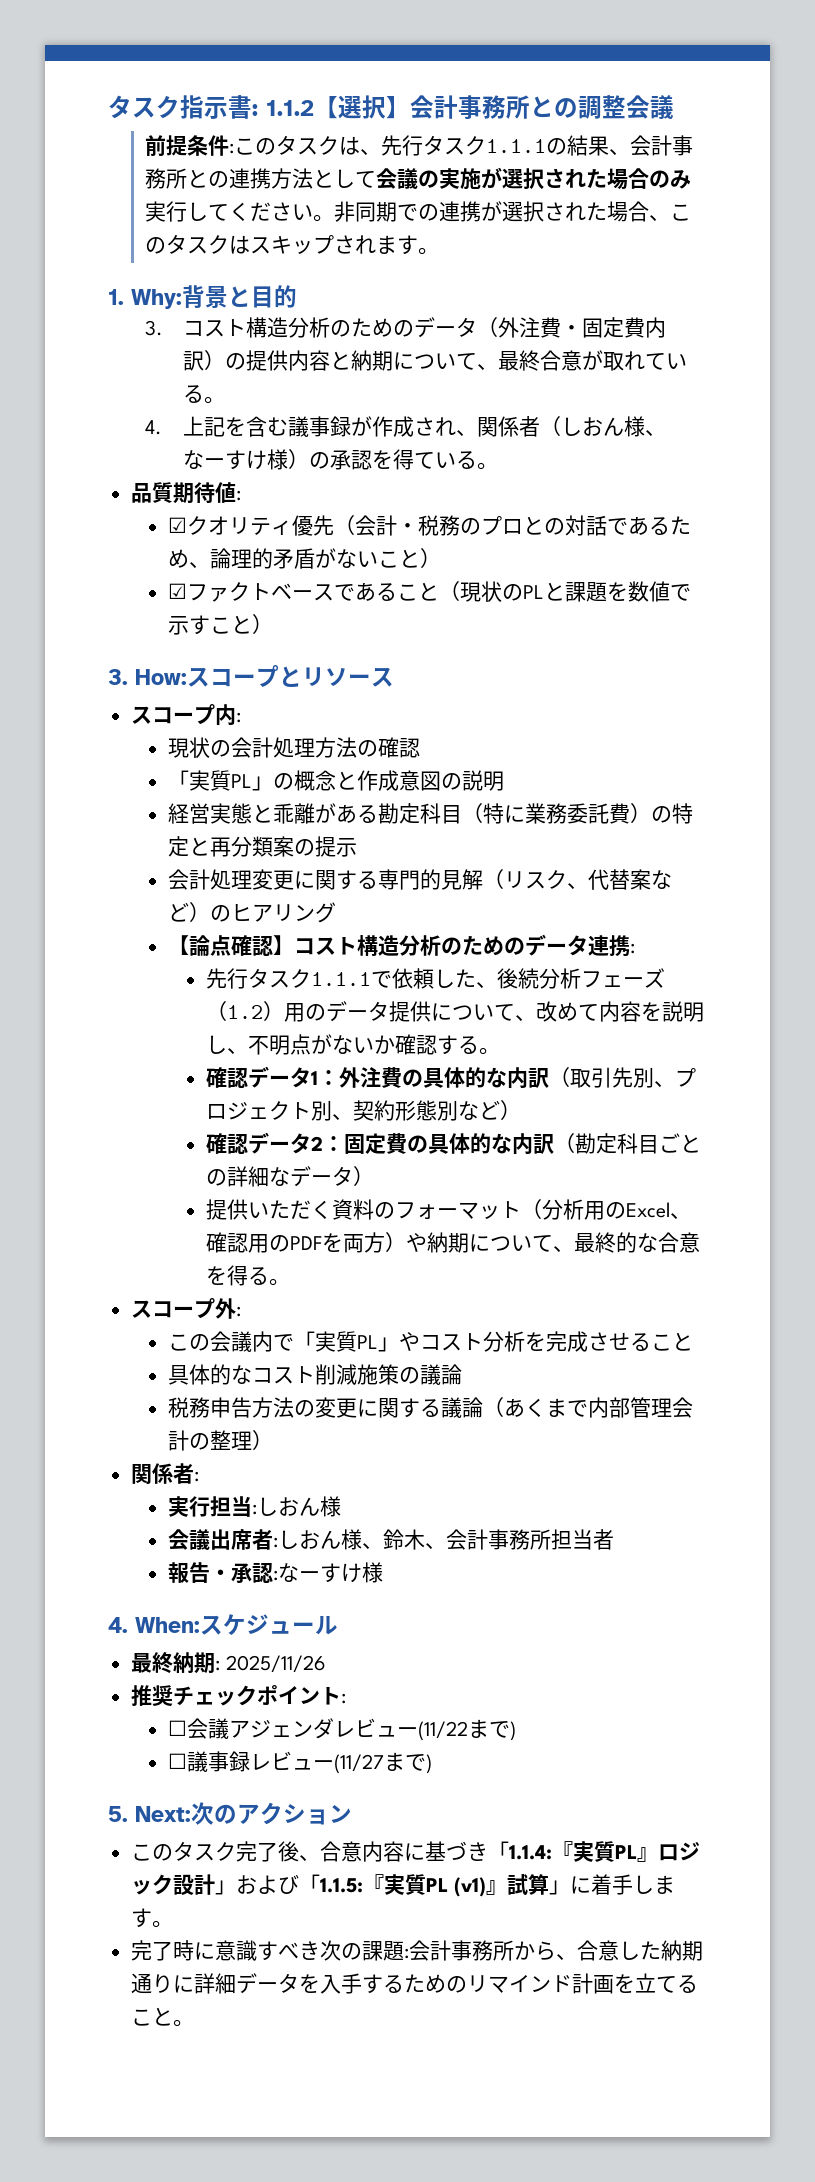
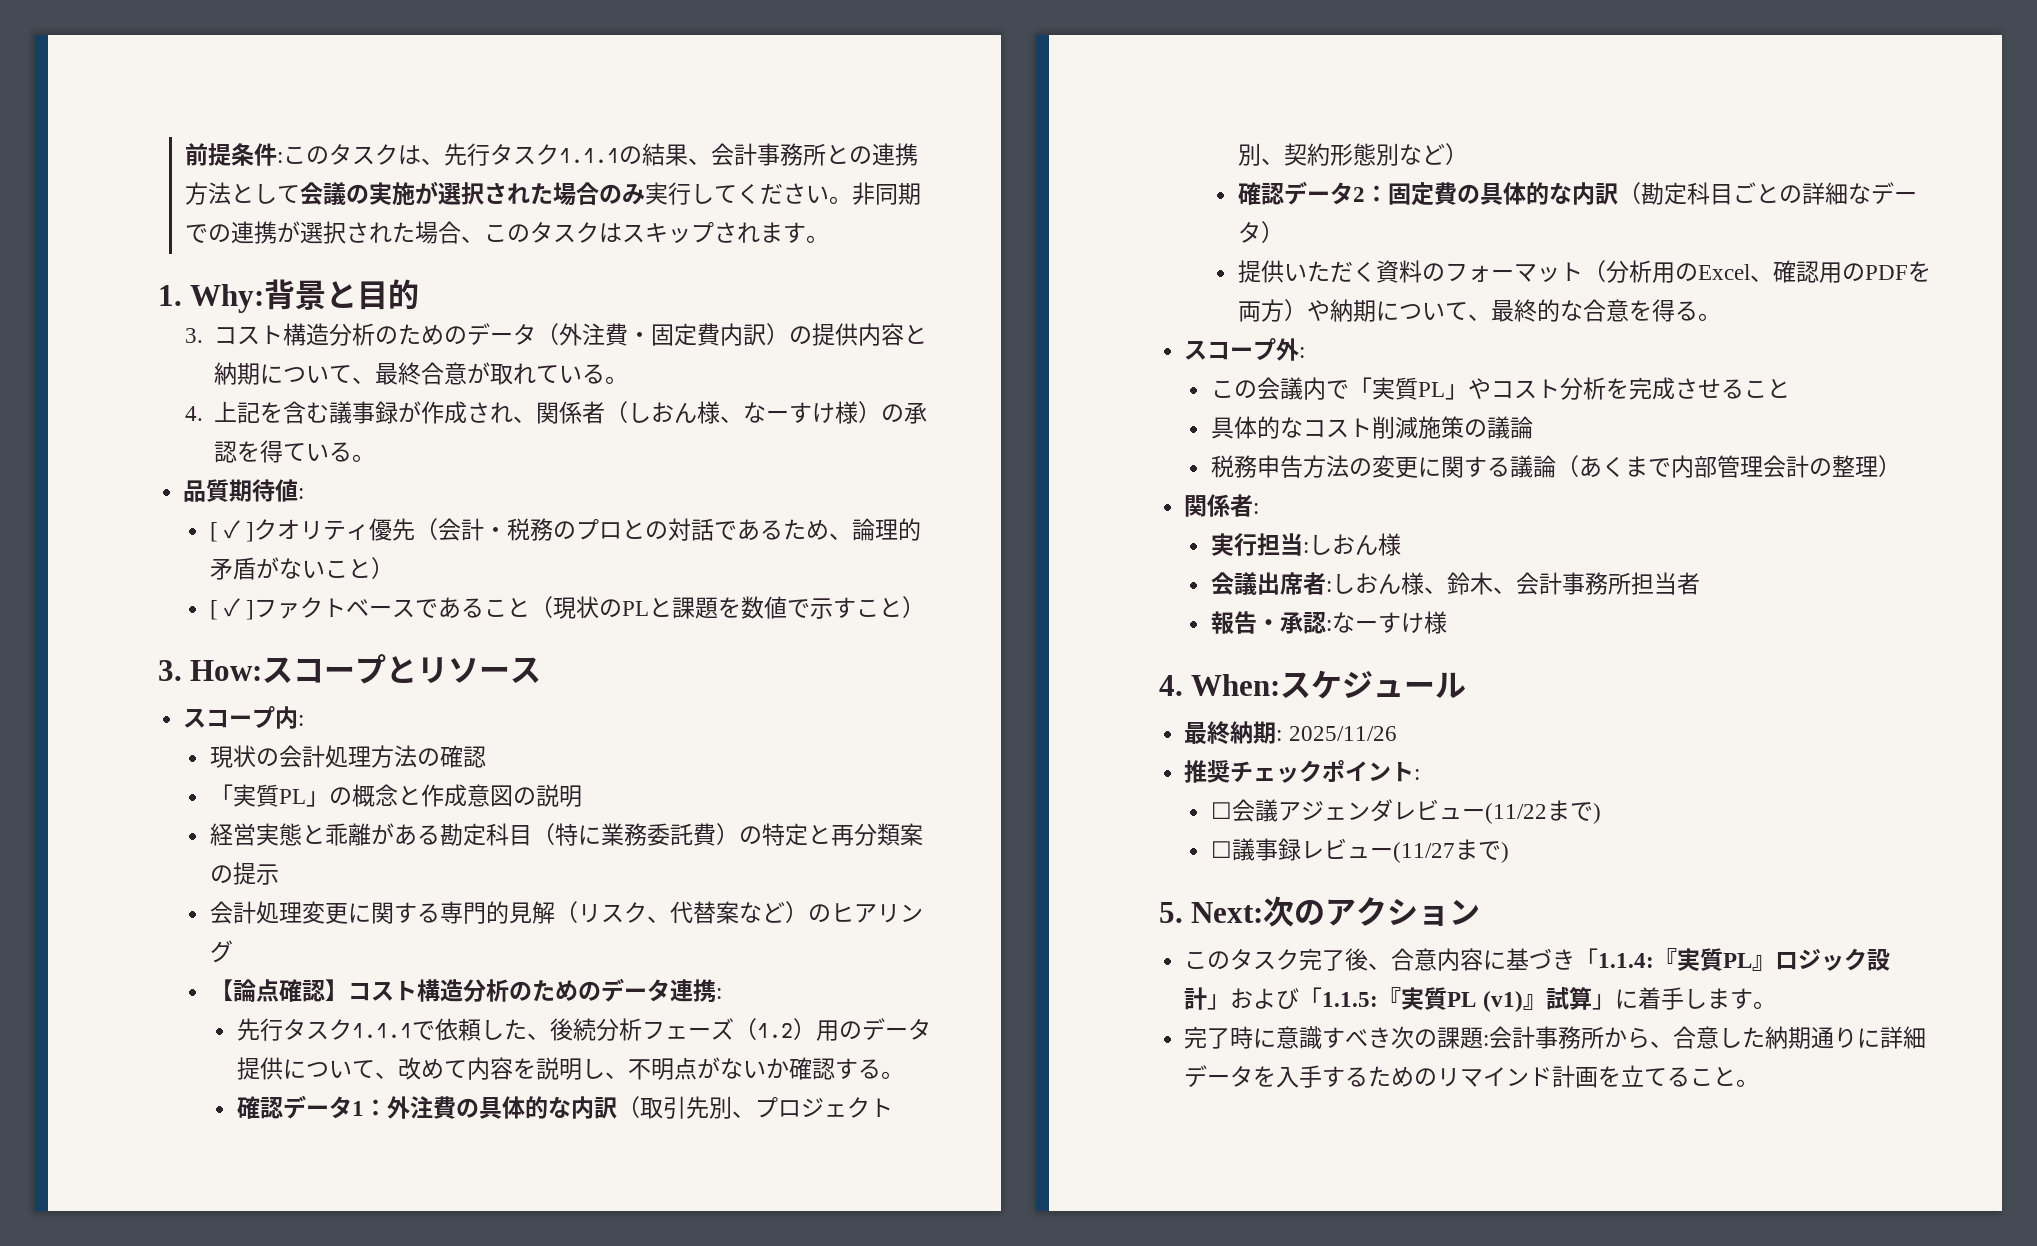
[108,95,674,119] タスク指示書: 1.1.2【選択】会計事務所との調整会議 // -> (184, 154) none
[168,517,188,533] ☑ -> [209,520,255,542] [ ✓ ]
[168,583,188,599] ☑ -> [209,598,255,620] [ ✓ ]

